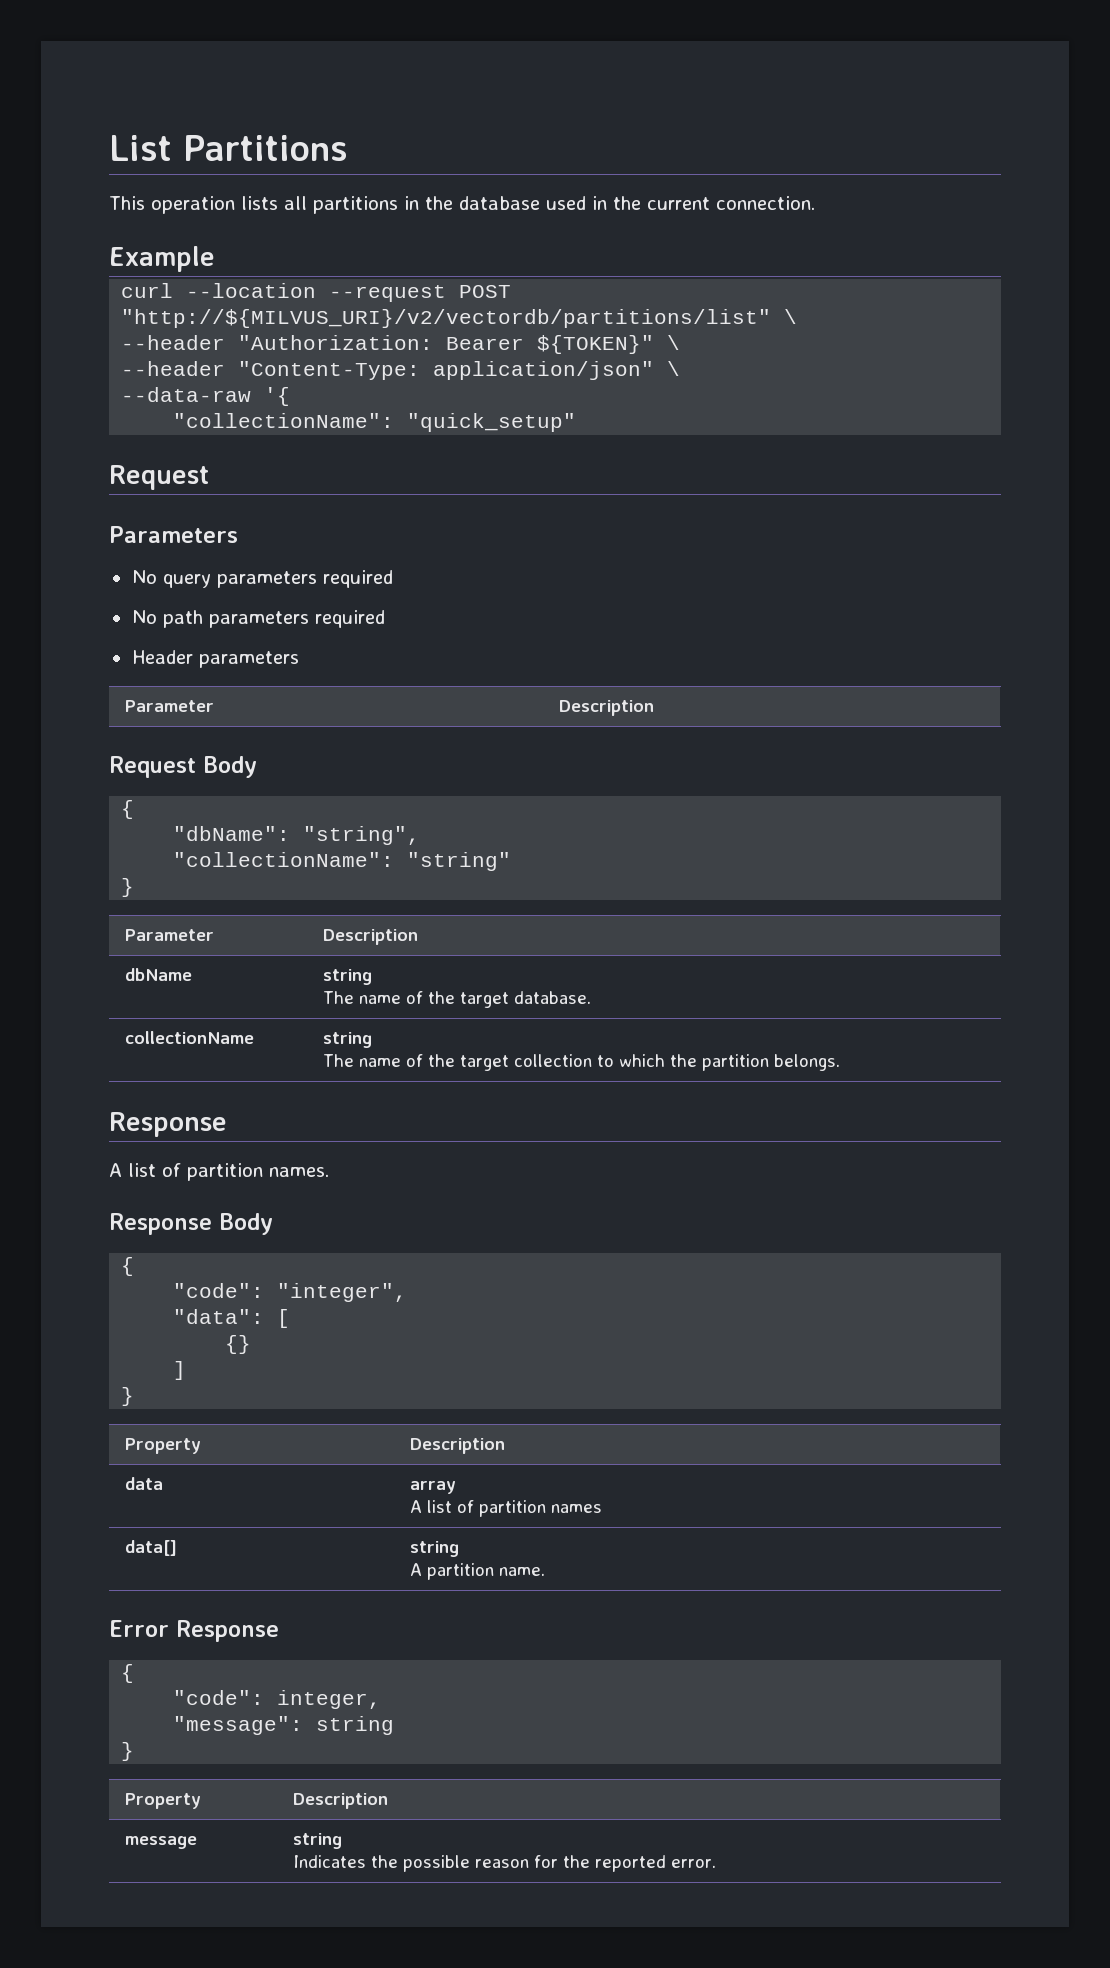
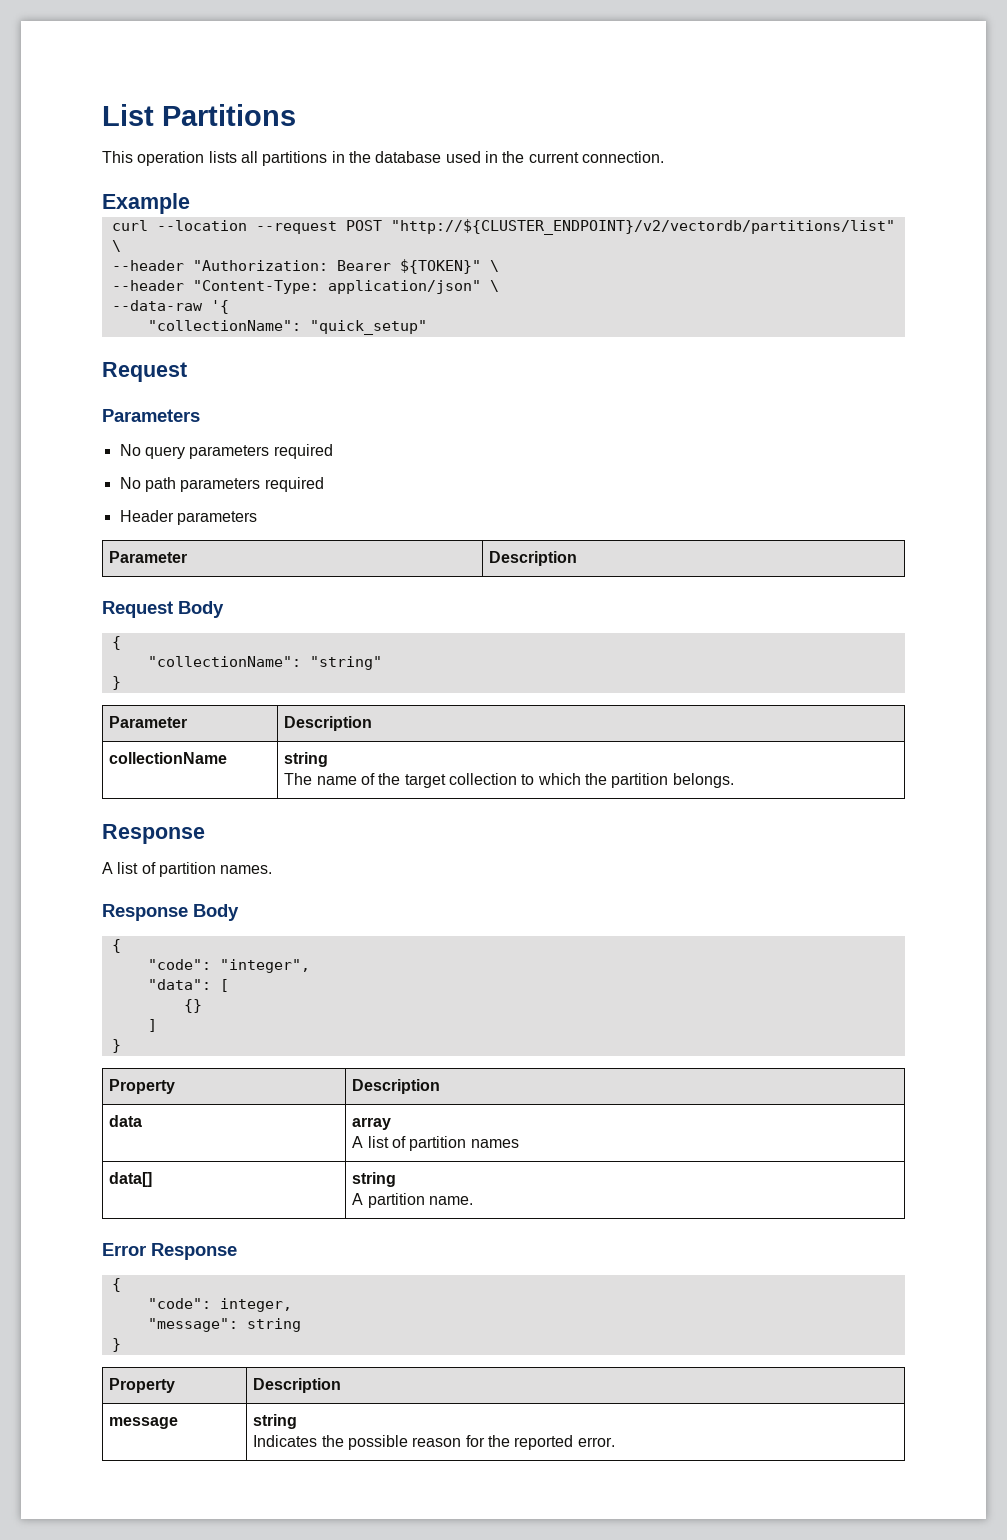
[121,309,772,328] "http://${MILVUS_URI}/v2/vectordb/partitions/list" -> [390,219,895,235] "http://${CLUSTER_ENDPOINT}/v2/vectordb/partitions/list"
[173,826,421,845] // "dbName": "string", -> (121, 643) none
[124,968,192,981] [322,969,372,985] [322,991,591,1008] // dbName | string // The name of the target database. -> (373, 723) none

